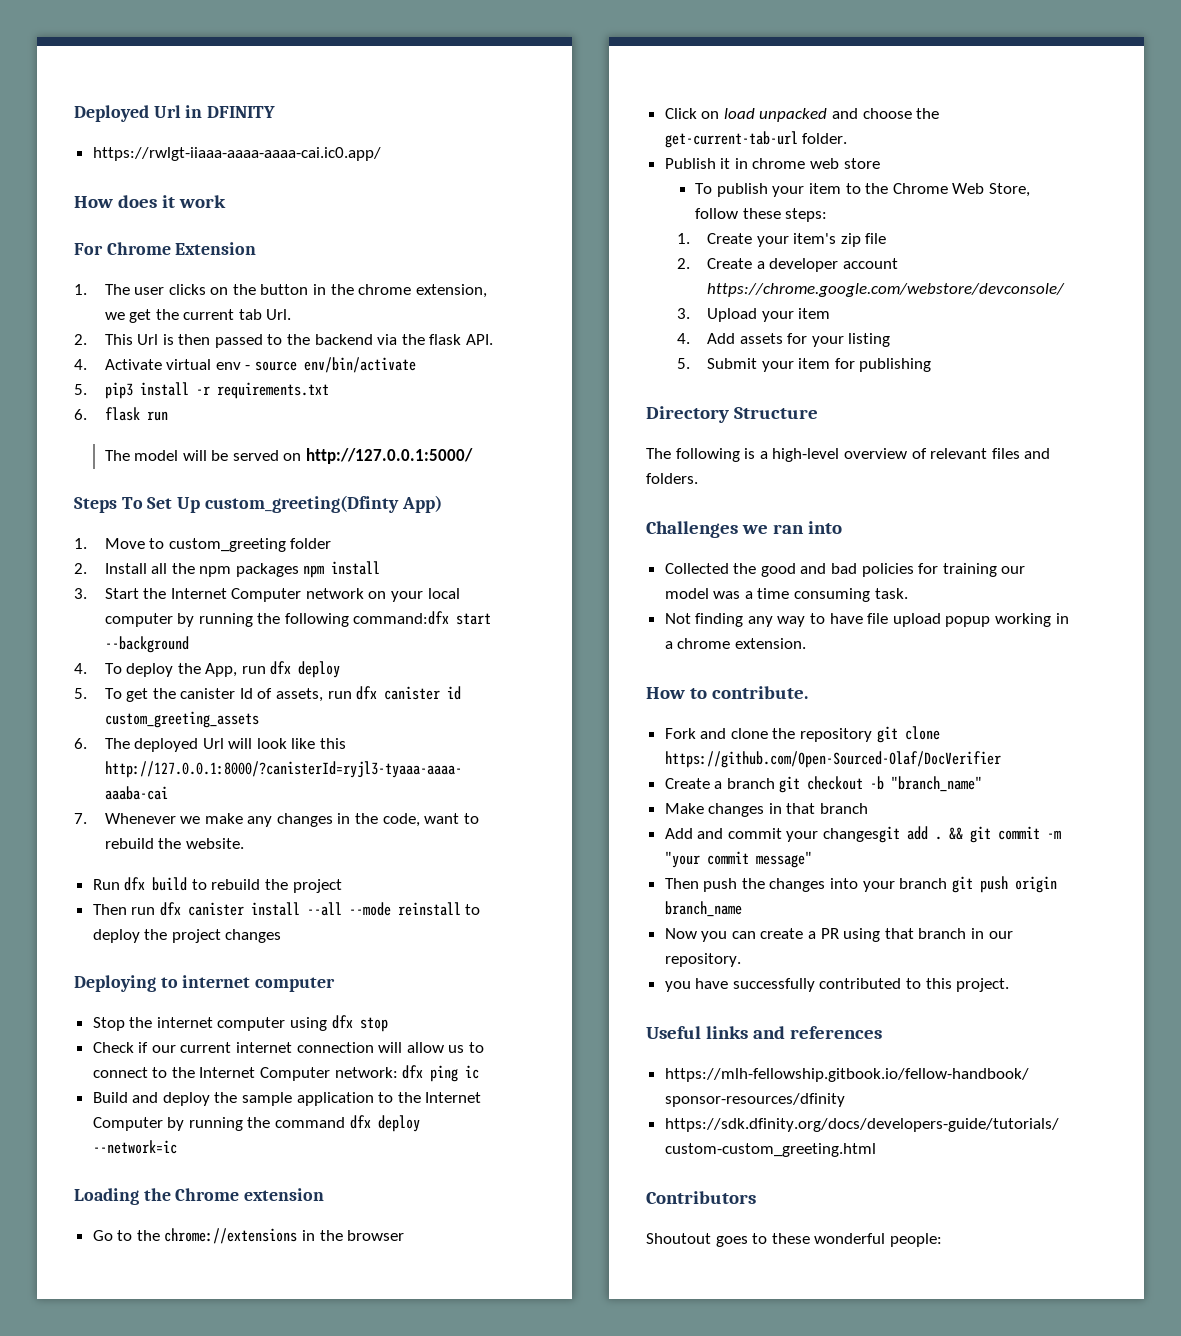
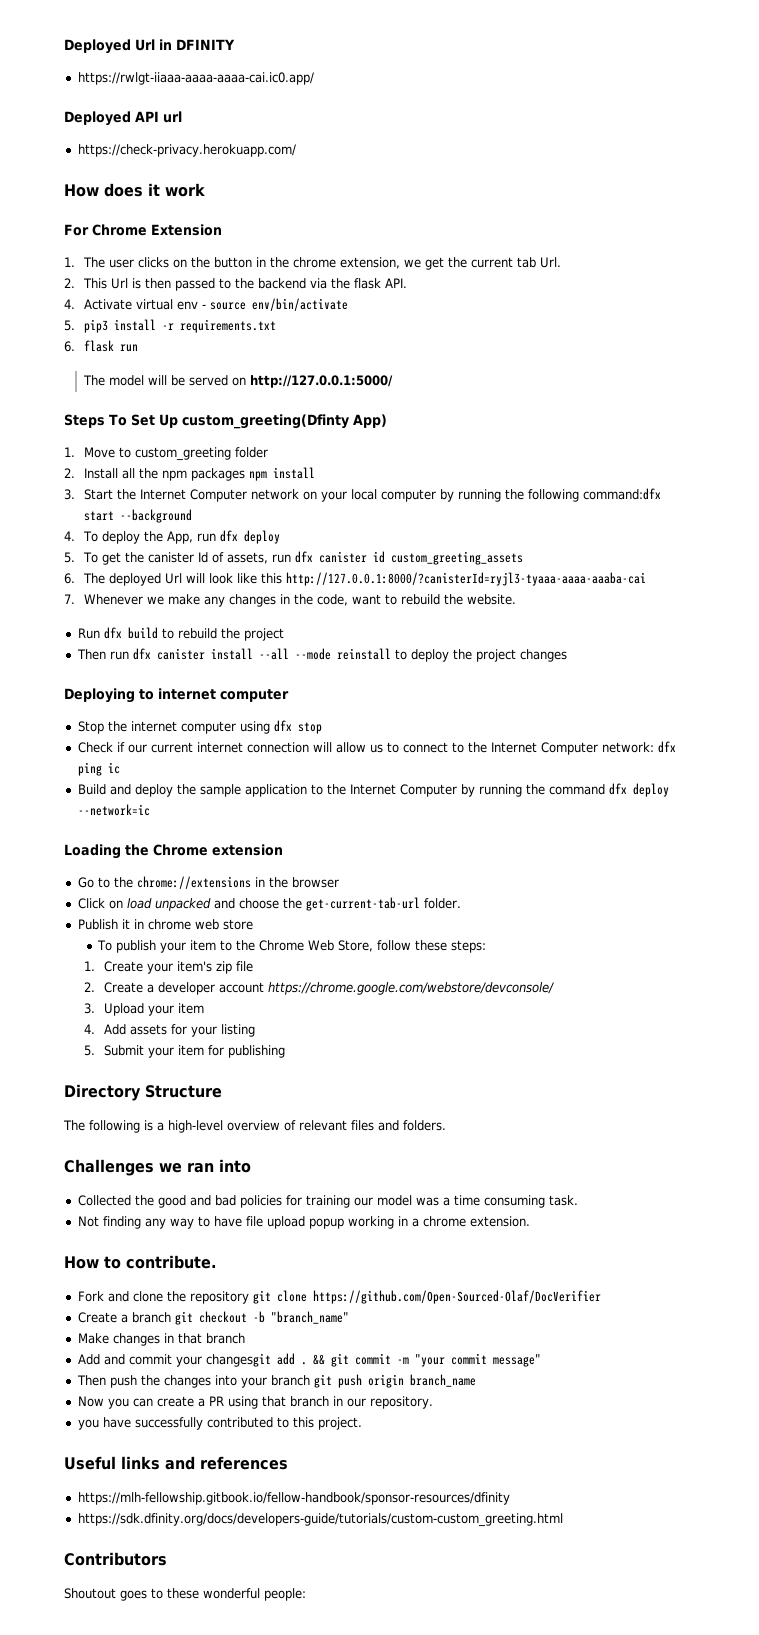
(381, 154) none -> [64,111,182,126] [77,144,296,157] // Deployed API url // https://check-privacy.herokuapp.com/

